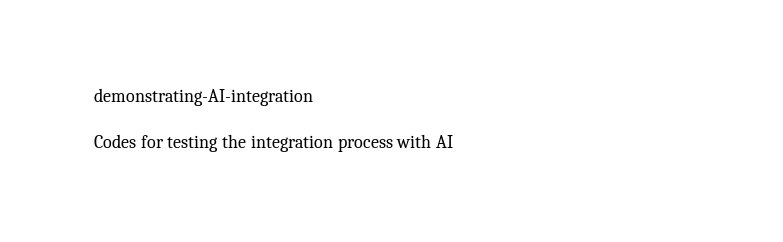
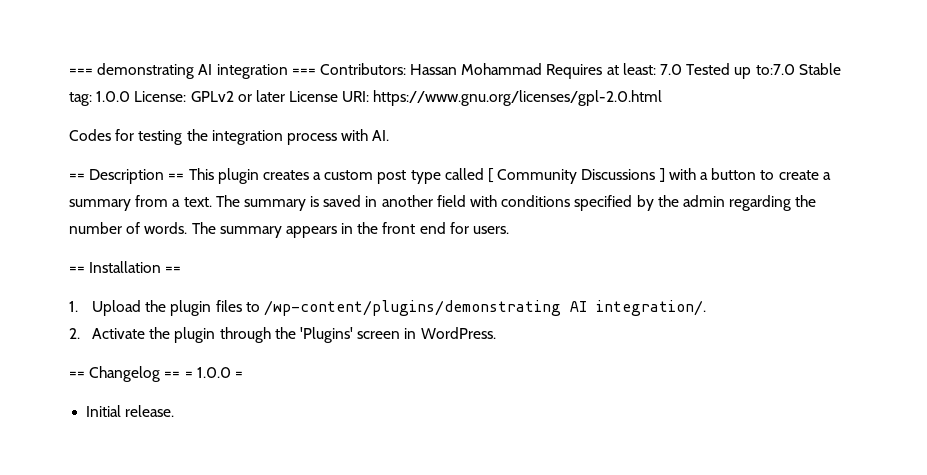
[94,88,313,106] demonstrating-AI-integration -> [69,63,841,79] [69,90,663,106] === demonstrating AI integration === Contributors: Hassan Mohammad Requires at least: 7.0 Tested up to:7.0 Stable tag: 1.0.0 License: GPLv2 or later License URI: https://www.gnu.org/licenses/gpl-2.0.html
[436,135,454,148] AI -> [372,130,390,141] [69,168,831,184] [69,195,817,211] [69,222,510,238] [69,261,182,273] [69,300,706,316] [69,327,496,343] [69,366,243,382] [86,405,175,417] AI. // == Description == This plugin creates a custom post type called [ Community Discussions ] with a button to create a summary from a text. The summary is saved in another field with conditions specified by the admin regarding the number of words. The summary appears in the front end for users. // == Installation == // 1. Upload the plugin files to /wp-content/plugins/demonstrating AI integration/. // 2. Activate the plugin through the 'Plugins' screen in WordPress. // == Changelog == = 1.0.0 = // Initial release.

